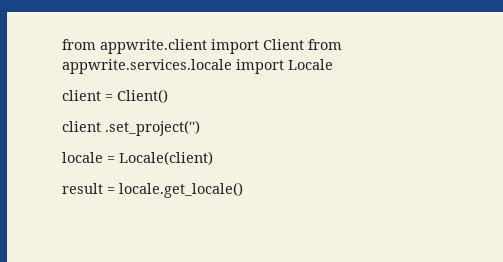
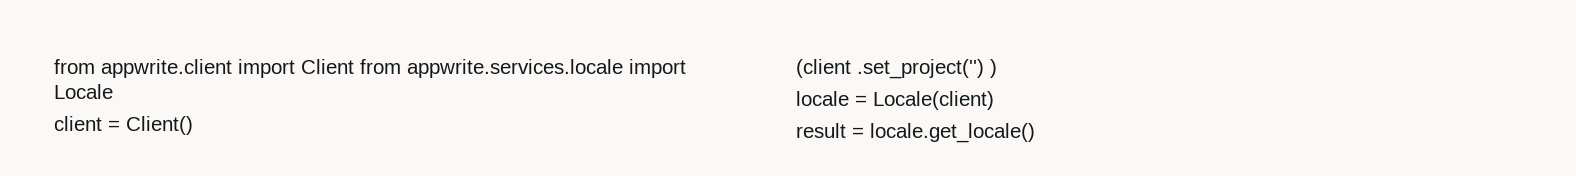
[62,121,101,132] client -> [796,59,851,78] (client
(200, 128) none -> [990,59,997,78] )

